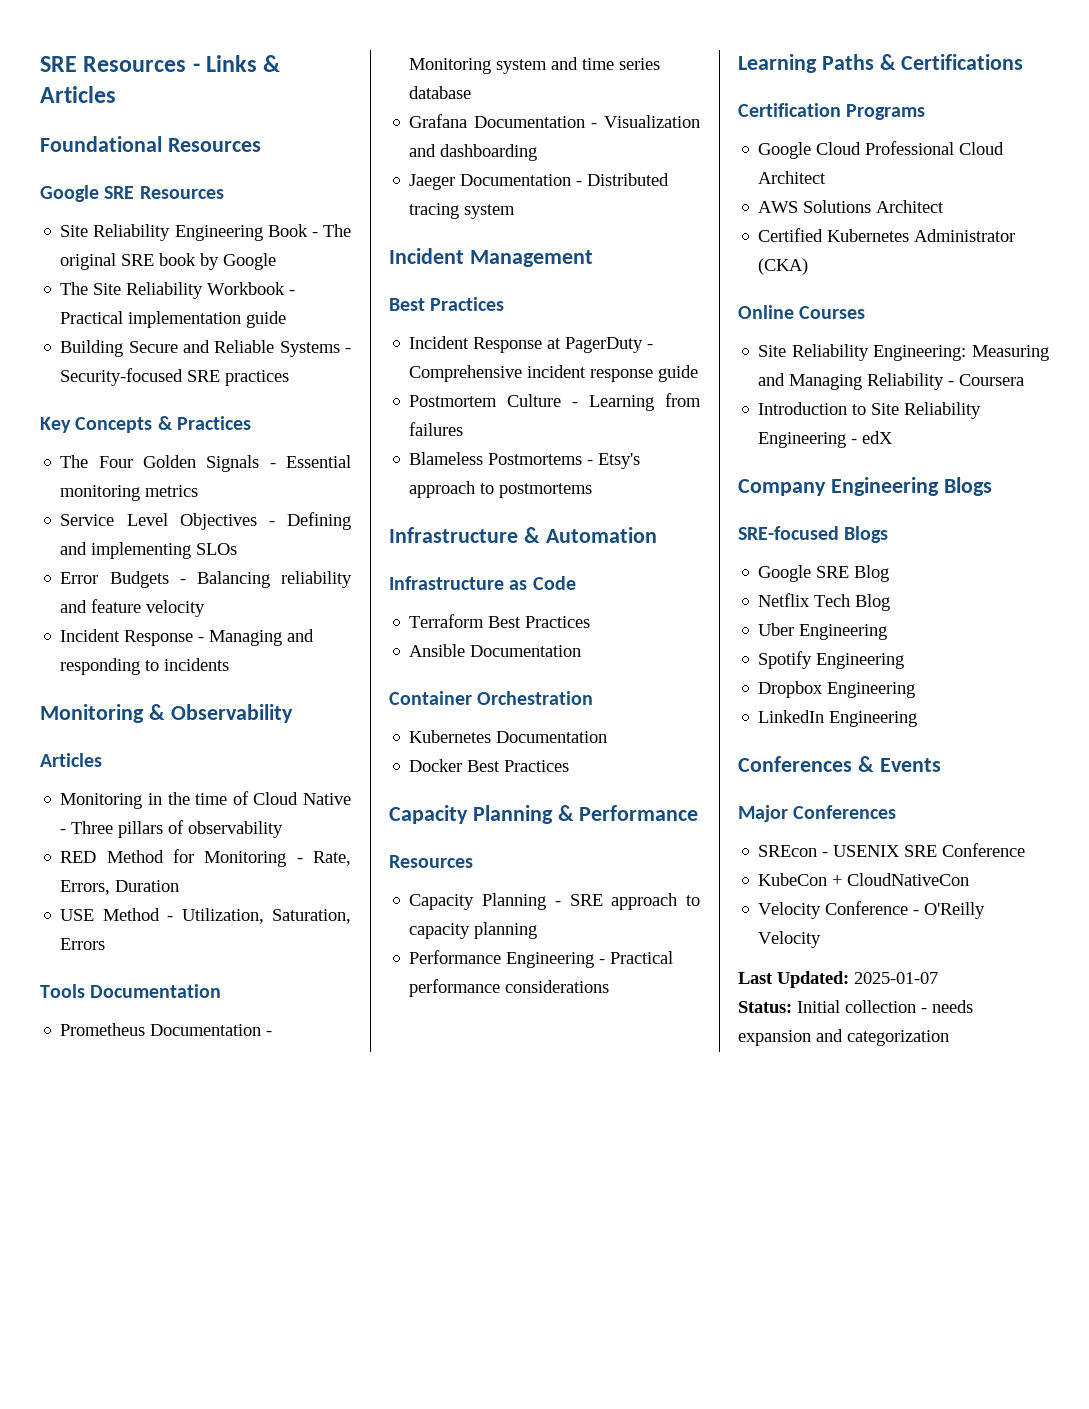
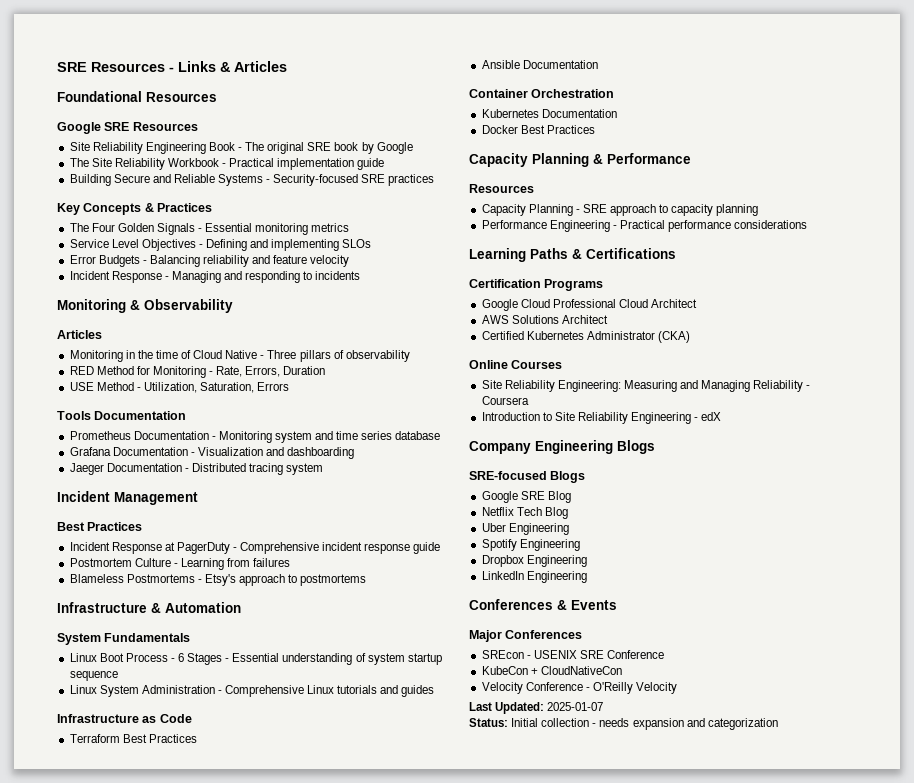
(657, 535) none -> [57,633,191,645] [69,653,442,665] [69,671,118,681] [69,685,435,697] // System Fundamentals // Linux Boot Process - 6 Stages - Essential understanding of system startup sequence // Linux System Administration - Comprehensive Linux tutorials and guides

